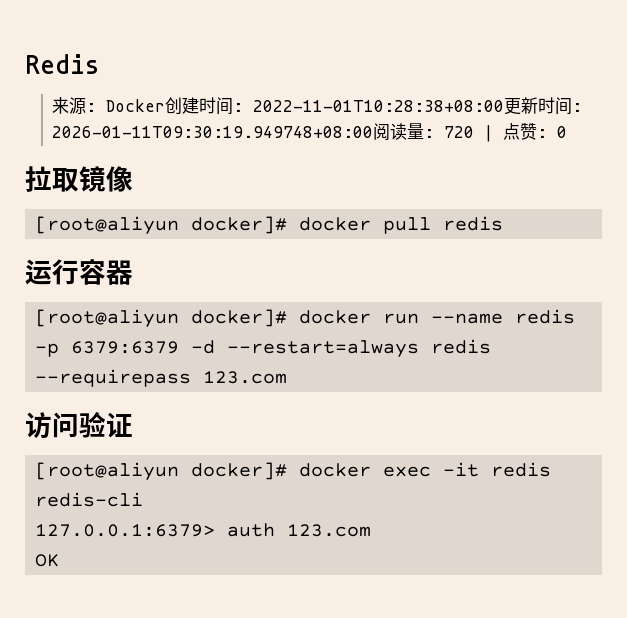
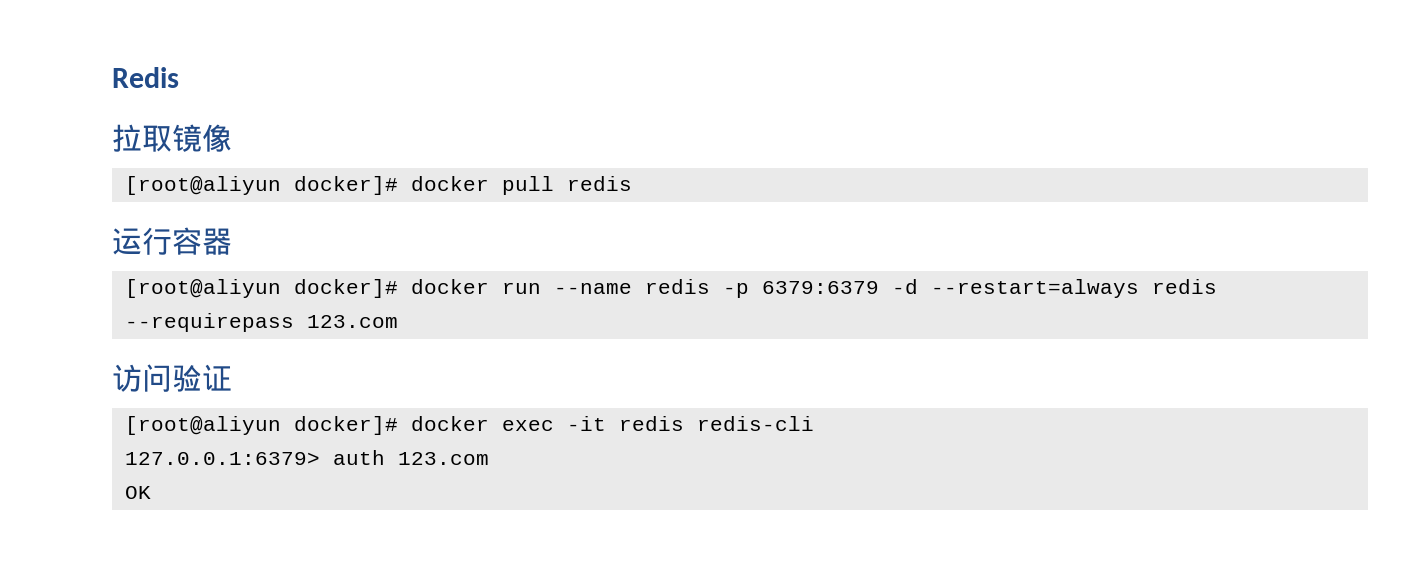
[52,97,583,115] [52,123,568,142] // 来源: Docker创建时间: 2022-11-01T10:28:38+08:00更新时间: 2026-01-11T09:30:19.949748+08:00阅读量: 720 | 点赞: 0 -> (179, 77) none

